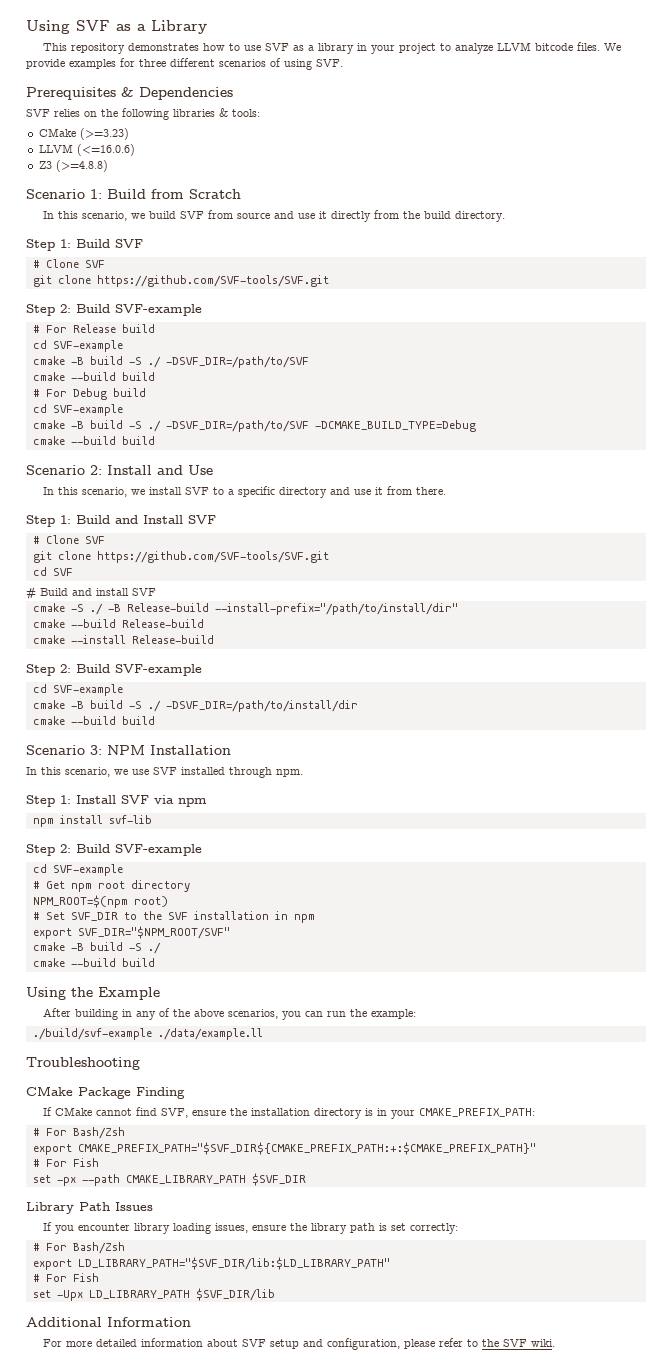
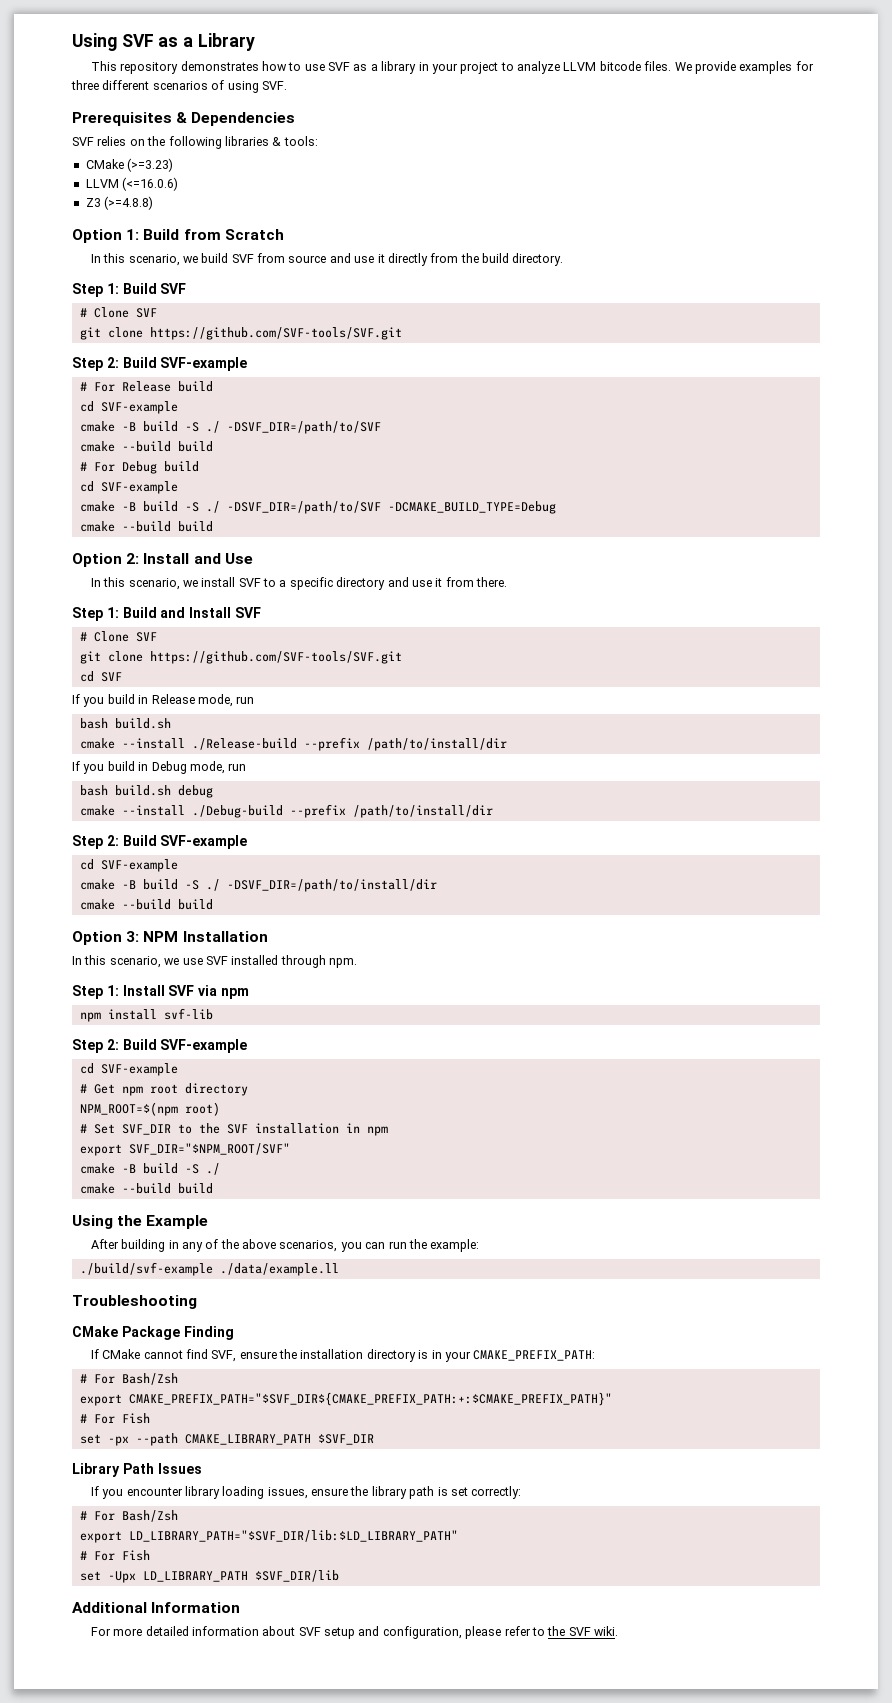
[26,189,85,199] Scenario -> [72,229,122,243] Option
[26,465,85,475] Scenario -> [72,553,122,567] Option
[26,586,156,600] [32,603,458,615] [32,619,204,628] [32,635,214,644] # Build and install SVF // cmake -S ./ -B Release-build --install-prefix="/path/to/install/dir" // cmake --build Release-build // cmake --install Release-build -> [72,694,255,707] [79,718,171,729] [79,737,507,751] [72,761,247,774] [79,785,213,798] [79,804,493,818] If you build in Release mode, run // bash build.sh // cmake --install ./Release-build --prefix /path/to/install/dir // If you build in Debug mode, run // bash build.sh debug // cmake --install ./Debug-build --prefix /path/to/install/dir
[26,745,85,755] Scenario -> [72,931,122,945] Option

